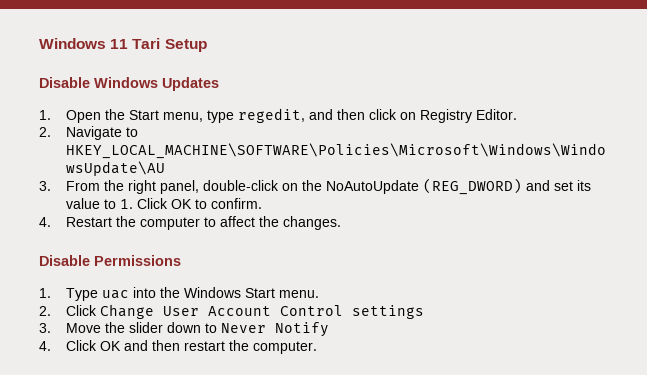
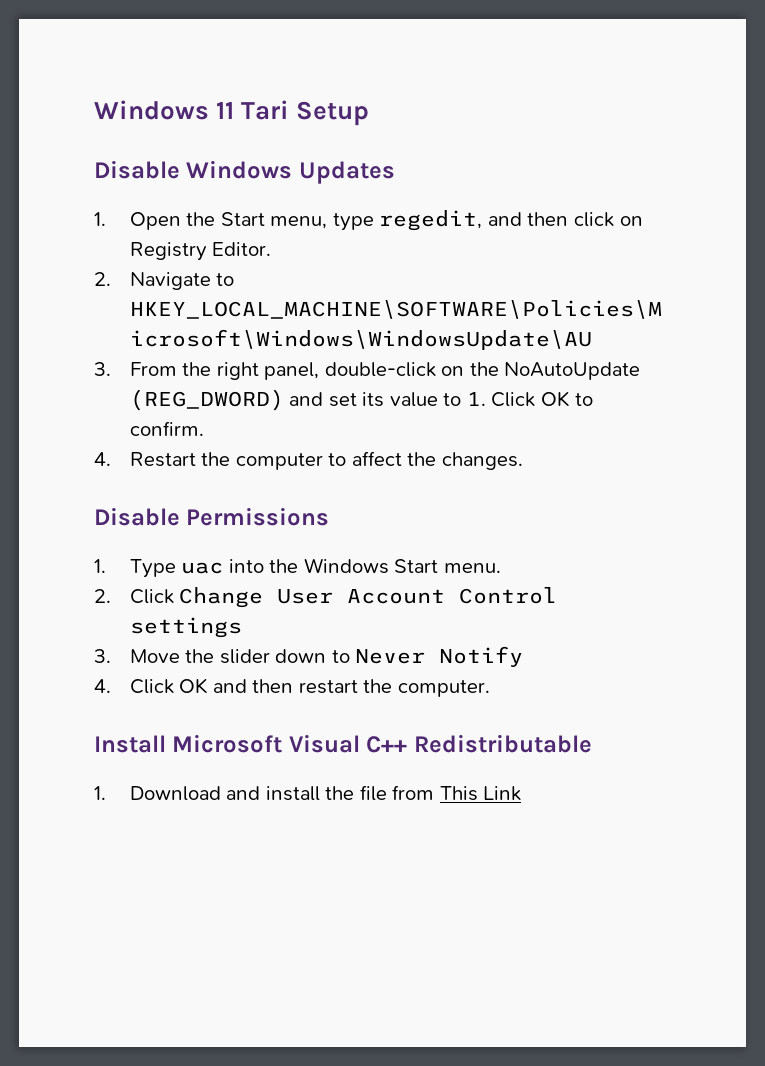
(317, 347) none -> [94,734,592,753] [94,785,522,801] // Install Microsoft Visual C++ Redistributable // 1. Download and install the file from This Link

